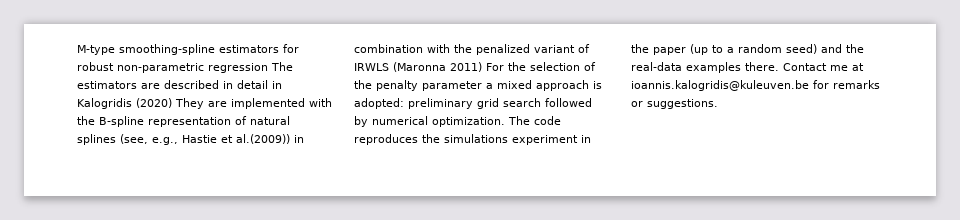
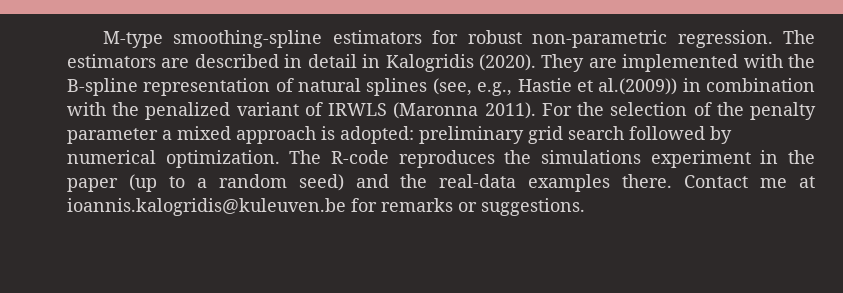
[208,63,268,73] regression -> [677,30,773,48] regression.
[136,98,172,108] (2020) -> [478,54,536,71] (2020).
[450,62,482,72] 2011) -> [484,102,536,119] 2011).
[534,116,561,125] code -> [331,150,389,164] R-code

